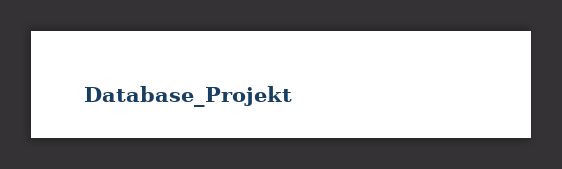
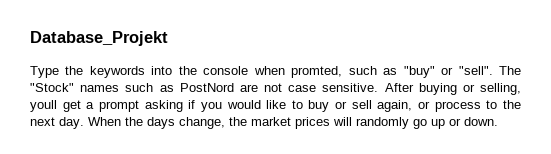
(292, 96) none -> [30,66,521,78] [30,83,521,95] [30,100,521,112] [30,117,498,129] // Type the keywords into the console when promted, such as "buy" or "sell". The "Stock" names such as PostNord are not case sensitive. After buying or selling, youll get a prompt asking if you would like to buy or sell again, or process to the next day. When the days change, the market prices will randomly go up or down.

